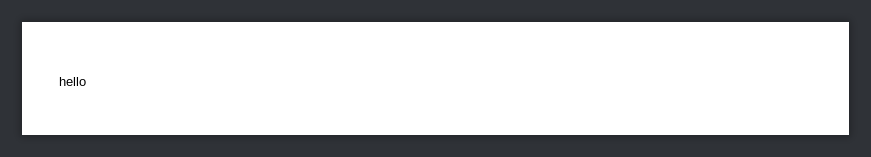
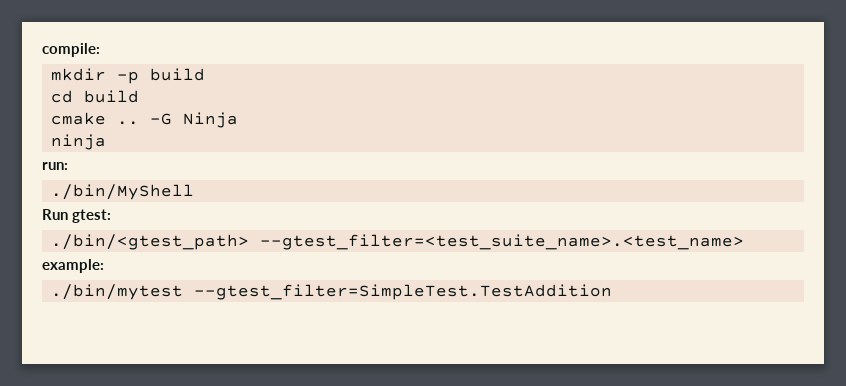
[59,77,86,86] hello -> [42,43,100,57] [50,68,205,84] [50,90,139,103] [50,112,238,128] [50,134,106,150] [42,162,68,170] [50,184,194,200] [42,209,111,223] [50,234,744,250] [42,259,104,273] [50,284,612,300] compile: // mkdir -p build // cd build // cmake .. -G Ninja // ninja // run: // ./bin/MyShell // Run gtest: // ./bin/<gtest_path> --gtest_filter=<test_suite_name>.<test_name> // example: // ./bin/mytest --gtest_filter=SimpleTest.TestAddition

